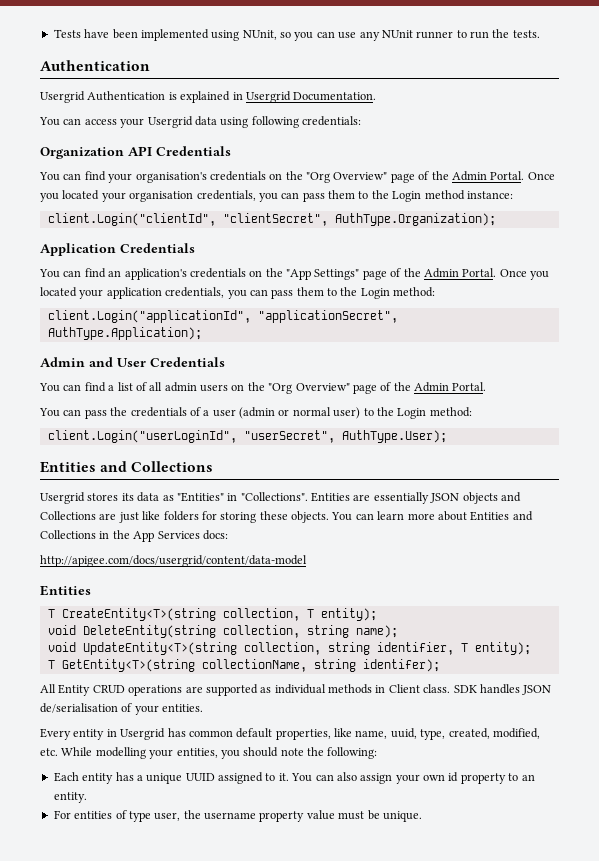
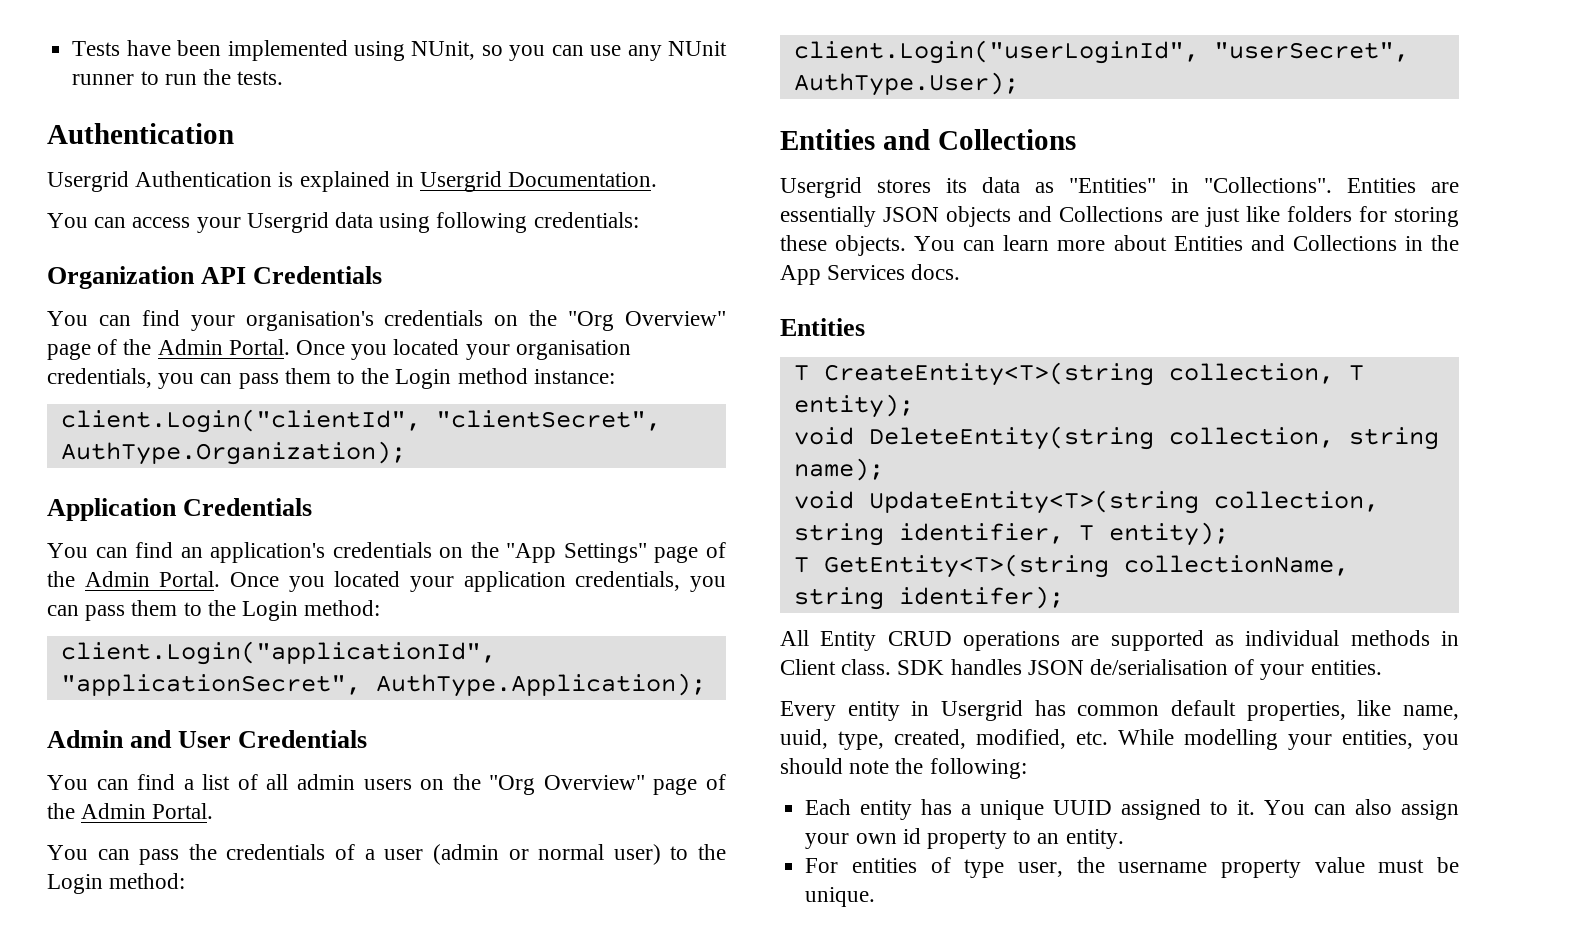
[202,530,228,540] [40,555,307,567] docs: // http://apigee.com/docs/usergrid/content/data-model -> [911,264,961,280] docs.

